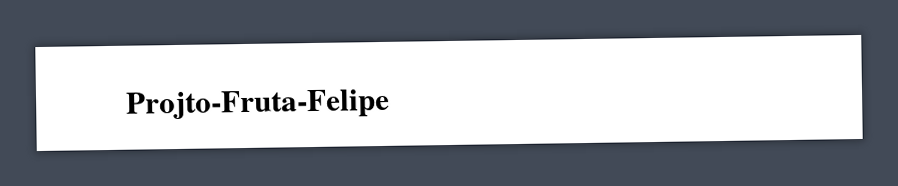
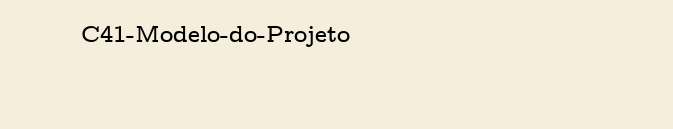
[125,88,390,120] Projto-Fruta-Felipe -> [81,25,350,47] C41-Modelo-do-Projeto

